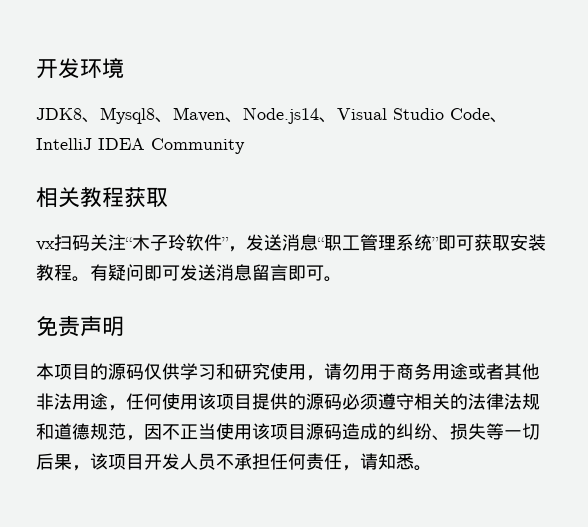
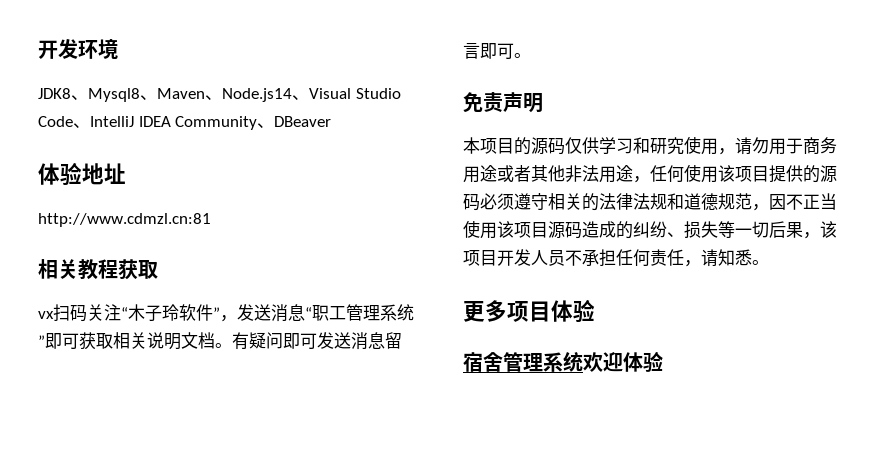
(245, 146) none -> [257,116,332,128] [38,162,126,185] [38,213,211,227] 、DBeaver // 体验地址 // http://www.cdmzl.cn:81
[510,234,546,251] [36,264,72,281] 安装教程 -> [113,332,215,350] 相关说明文档
(432, 468) none -> [463,299,595,322] [463,351,663,372] // 更多项目体验 // 宿舍管理系统欢迎体验

